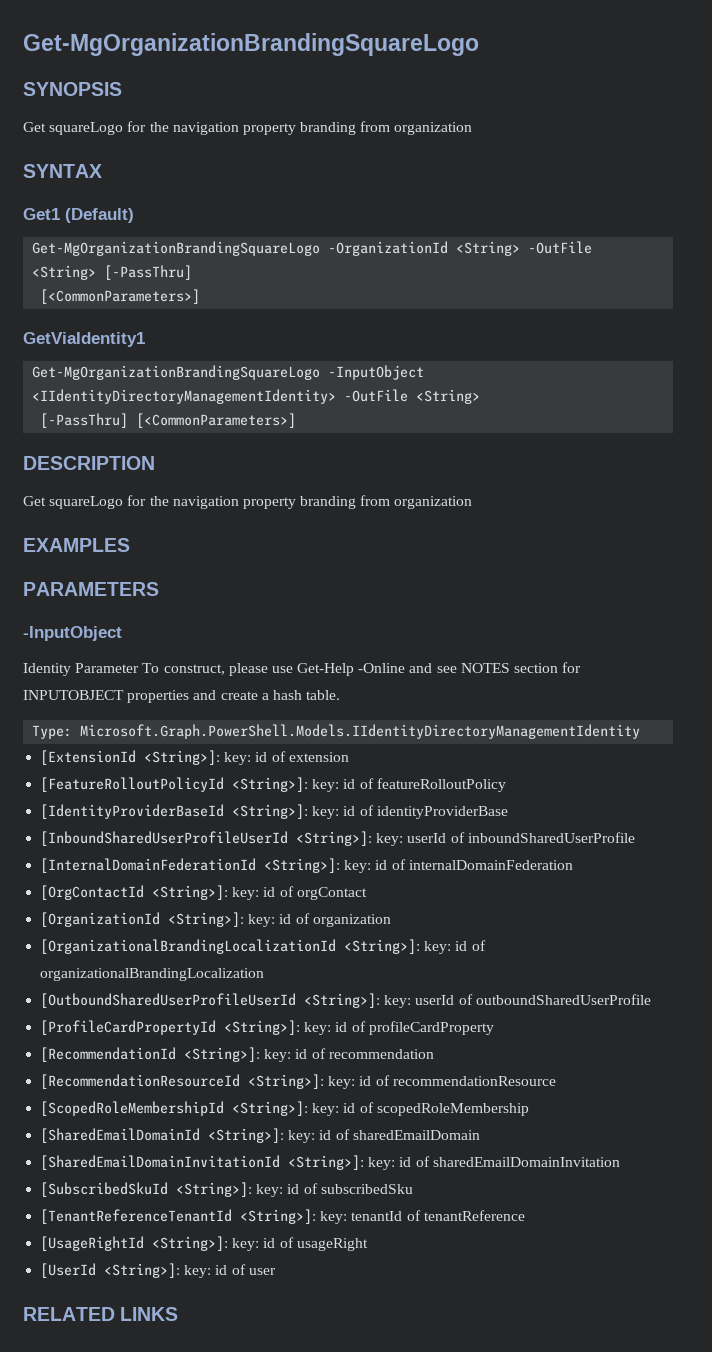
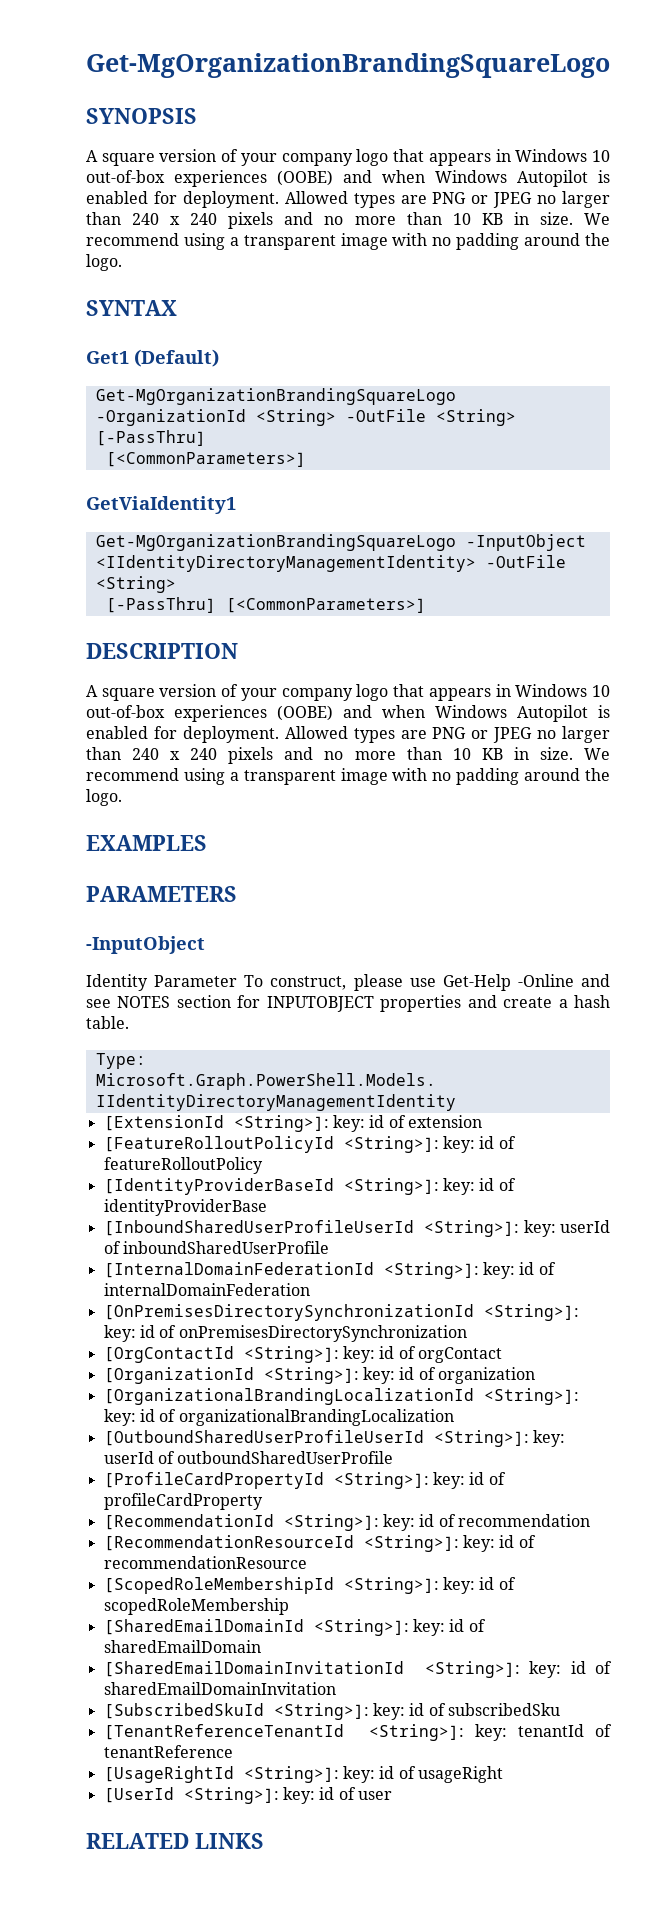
[23,121,473,135] Get squareLogo for the navigation property branding from organization -> [86,149,611,166] [86,170,610,187] [86,191,610,208] [86,212,611,229] [86,233,611,250] [86,254,122,271] A square version of your company logo that appears in Windows 10 out-of-box experiences (OOBE) and when Windows Autopilot is enabled for deployment. Allowed types are PNG or JPEG no larger than 240 x 240 pixels and no more than 10 KB in size. We recommend using a transparent image with no padding around the logo.
[23,495,473,509] Get squareLogo for the navigation property branding from organization -> [86,684,611,701] [86,705,610,722] [86,726,610,743] [86,747,611,764] [86,768,611,785] [86,789,122,806] A square version of your company logo that appears in Windows 10 out-of-box experiences (OOBE) and when Windows Autopilot is enabled for deployment. Allowed types are PNG or JPEG no larger than 240 x 240 pixels and no more than 10 KB in size. We recommend using a transparent image with no padding around the logo.
(573, 865) none -> [103,1304,579,1321] [103,1325,467,1342] // [OnPremisesDirectorySynchronizationId <String>]: key: id of onPremisesDirectorySynchronization

